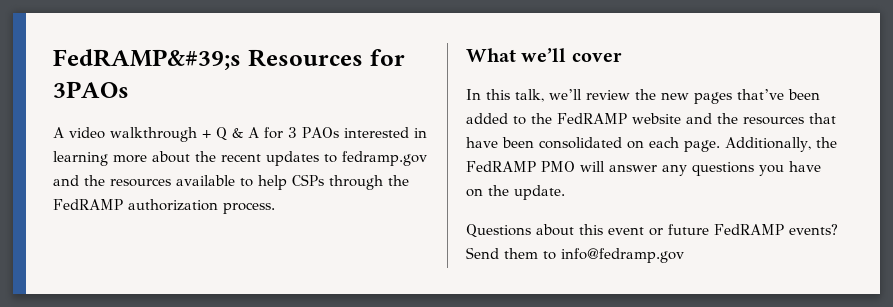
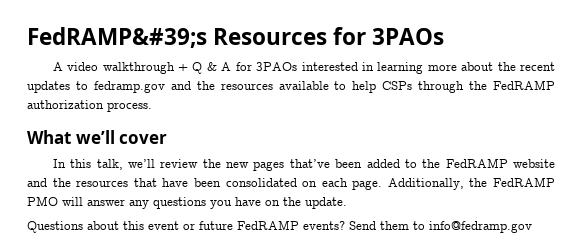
[288,127,339,138] 3 PAOs -> [256,62,298,71] 3PAOs

